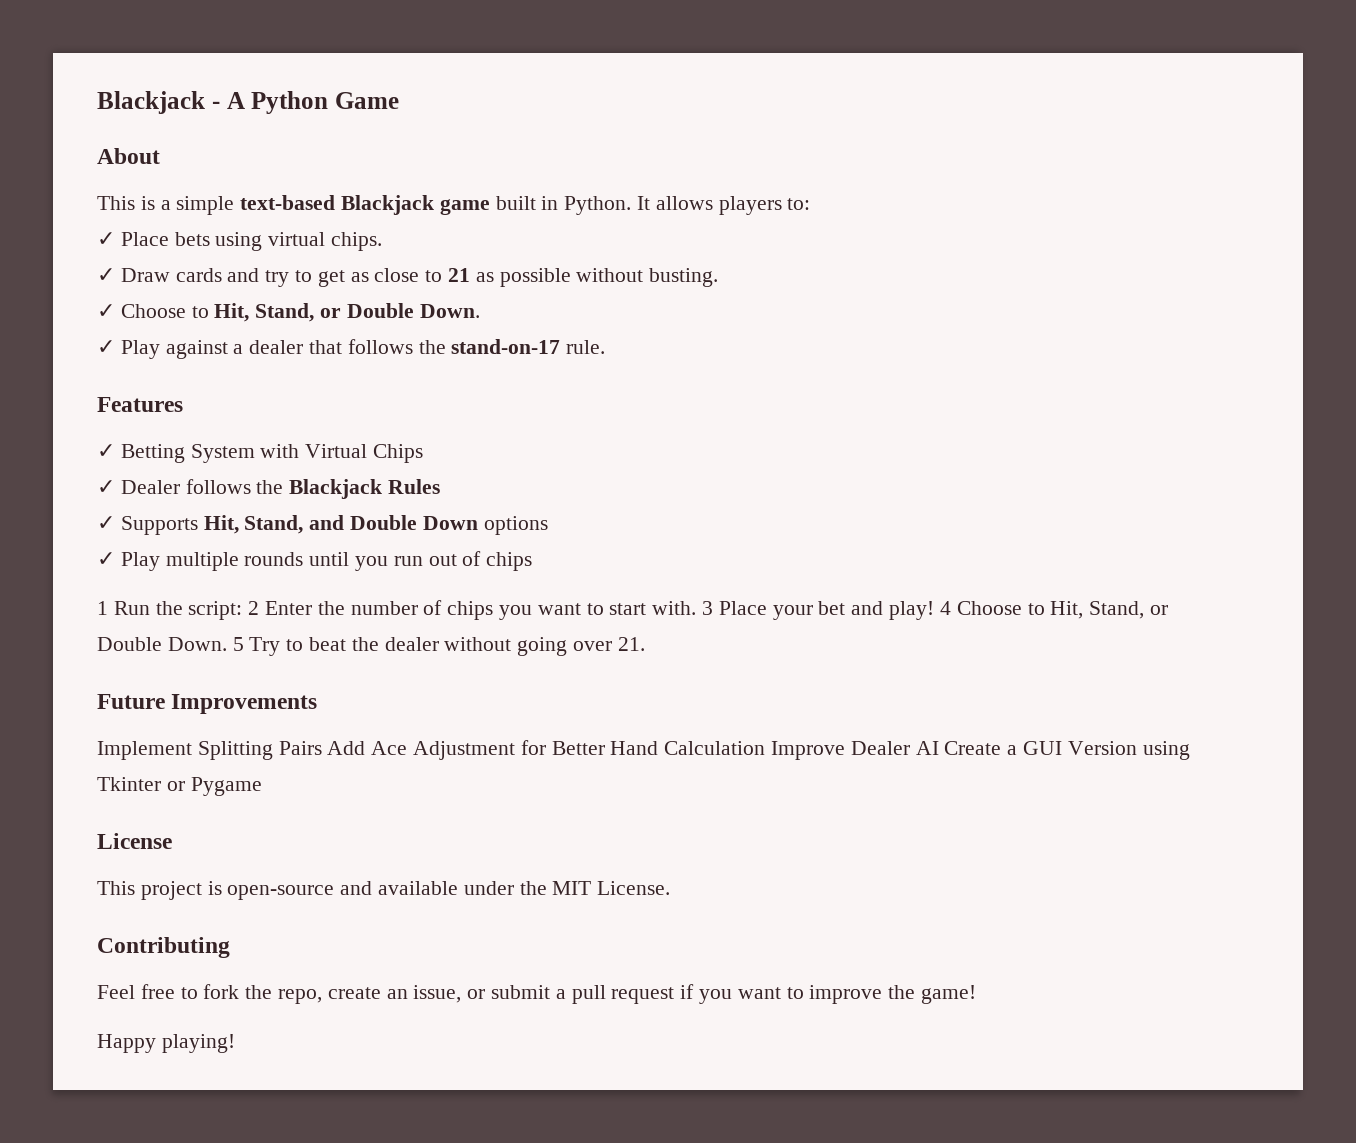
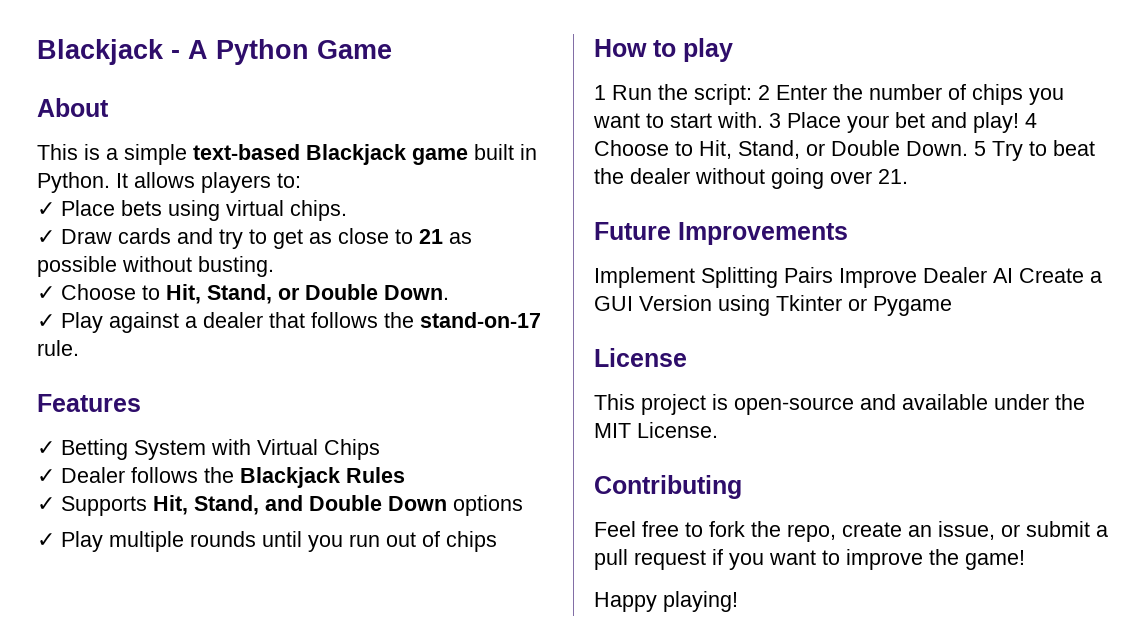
(533, 561) none -> [594,38,733,62] // How to play
[327,740,766,760] Add Ace Adjustment for Better Hand Calculation -> (833, 275) none

